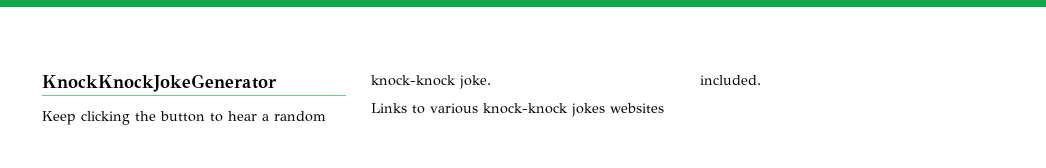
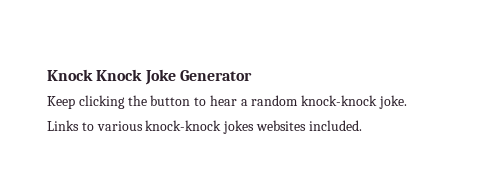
[42,74,277,92] KnockKnockJokeGenerator -> [47,69,252,85] Knock Knock Joke Generator

